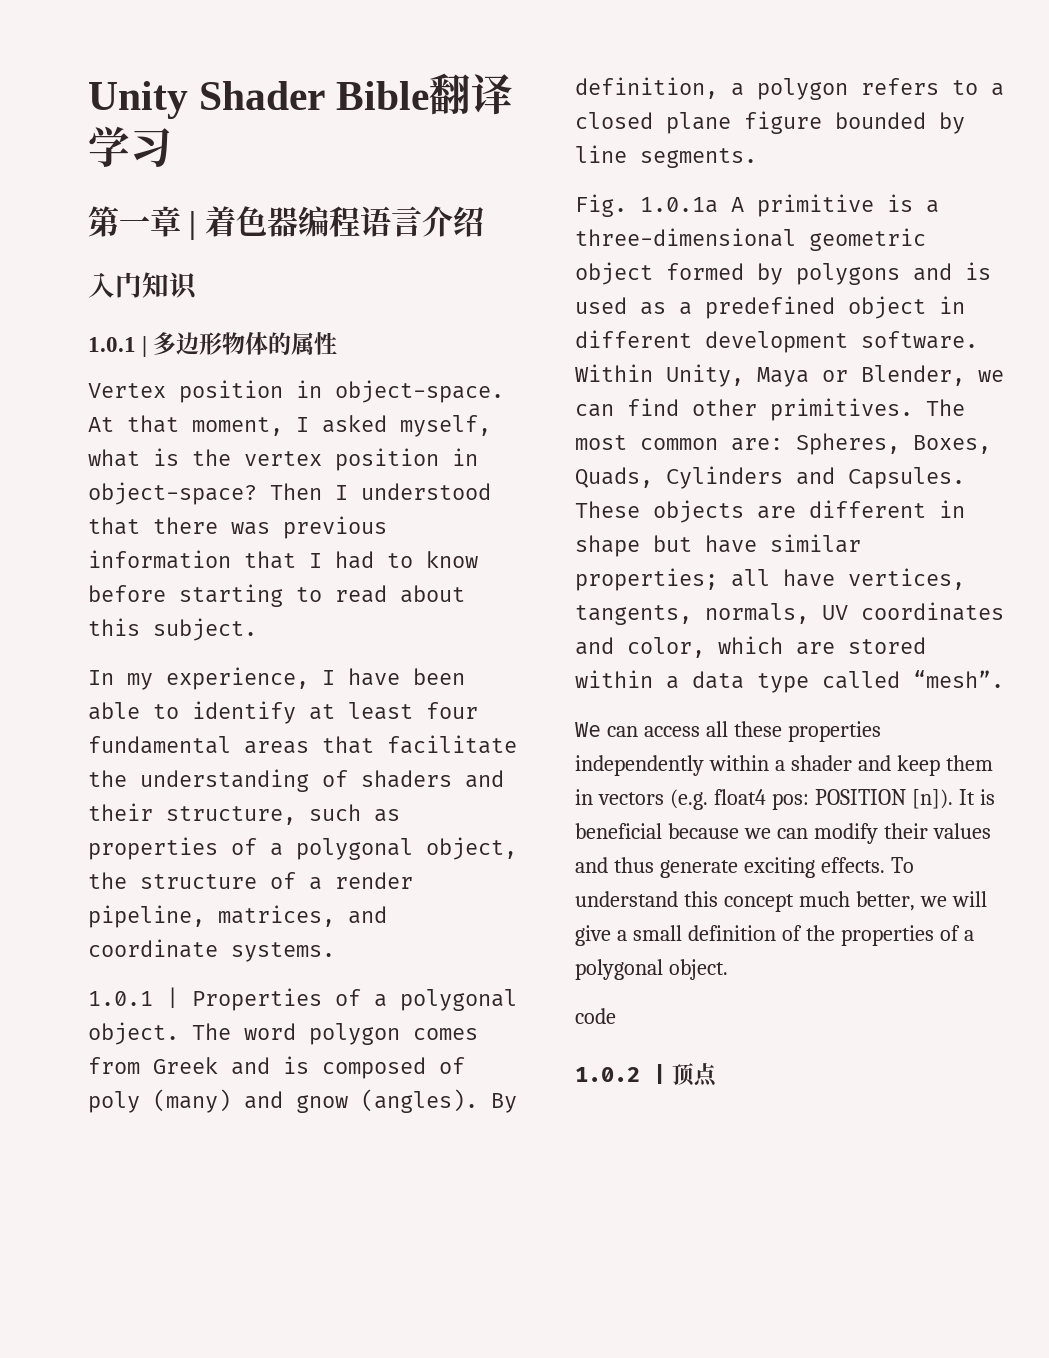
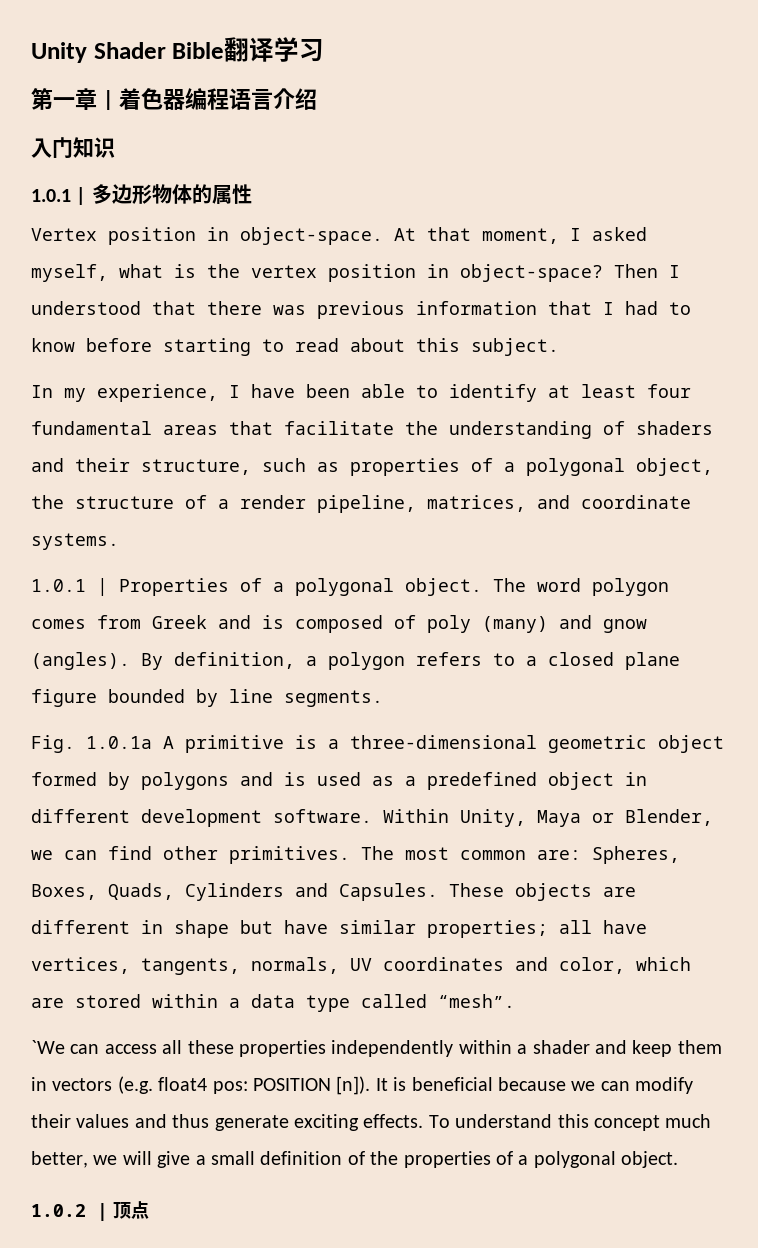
[575,722,601,737] We -> [31,1040,65,1054] `We
[575,1008,616,1024] // code -> (679, 1159) none

